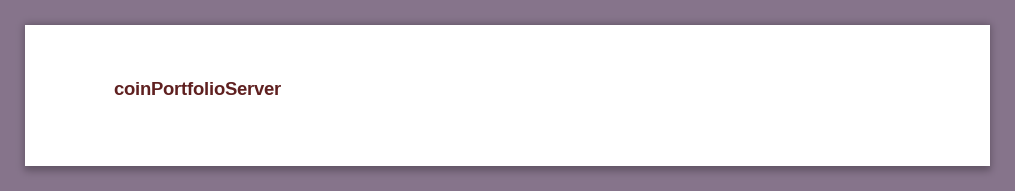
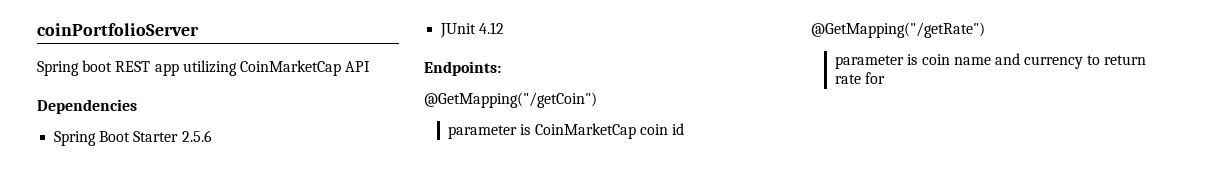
(281, 88) none -> [37,60,371,76] [37,99,137,114] [54,130,212,146] [440,22,505,38] [424,61,501,76] [424,92,597,108] [448,123,684,139] [811,22,985,38] [835,53,1147,69] [835,72,886,84] // Spring boot REST app utilizing CoinMarketCap API // Dependencies // Spring Boot Starter 2.5.6 // JUnit 4.12 // Endpoints: // @GetMapping("/getCoin") // parameter is CoinMarketCap coin id // @GetMapping("/getRate") // parameter is coin name and currency to return rate for

